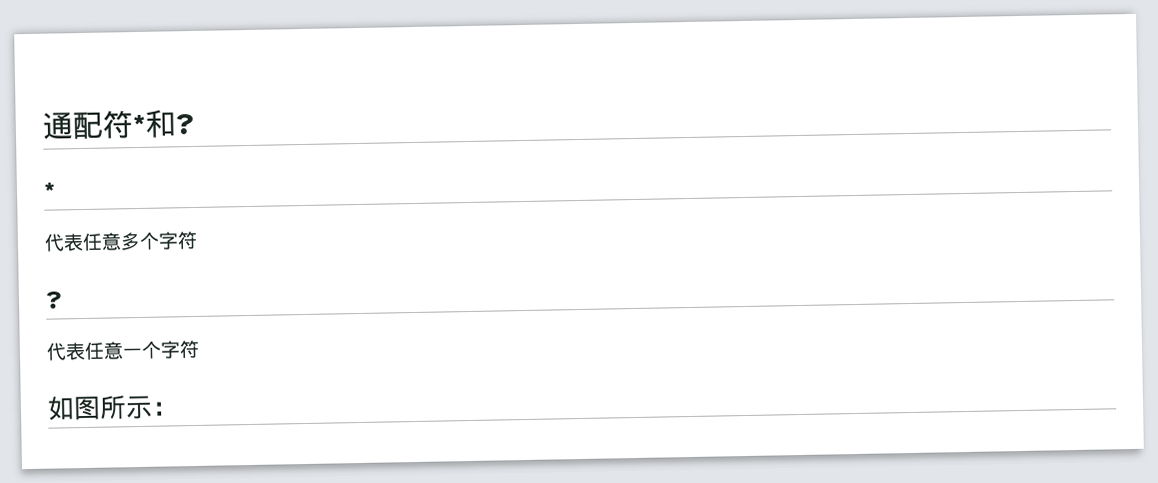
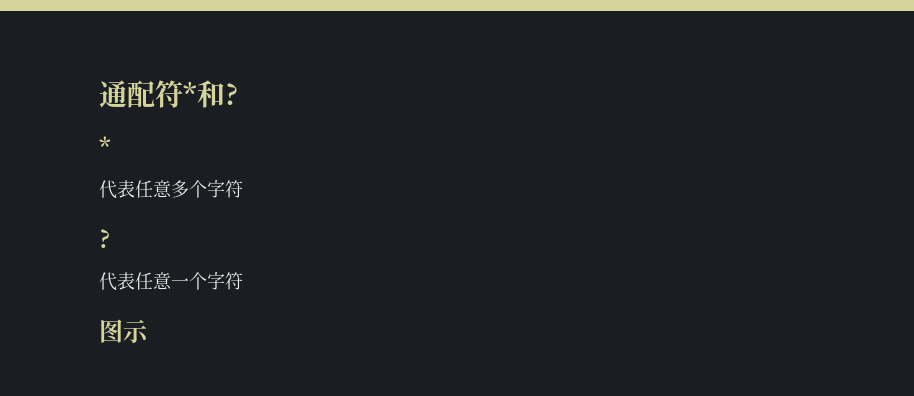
[47,395,179,421] 如图所示： -> [99,319,149,343] 图示

